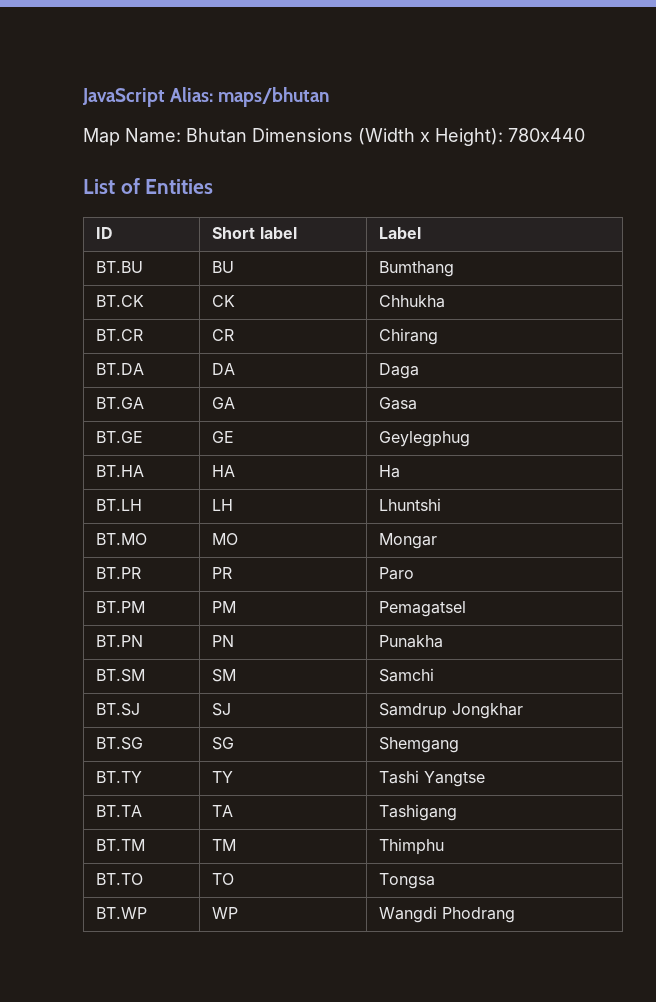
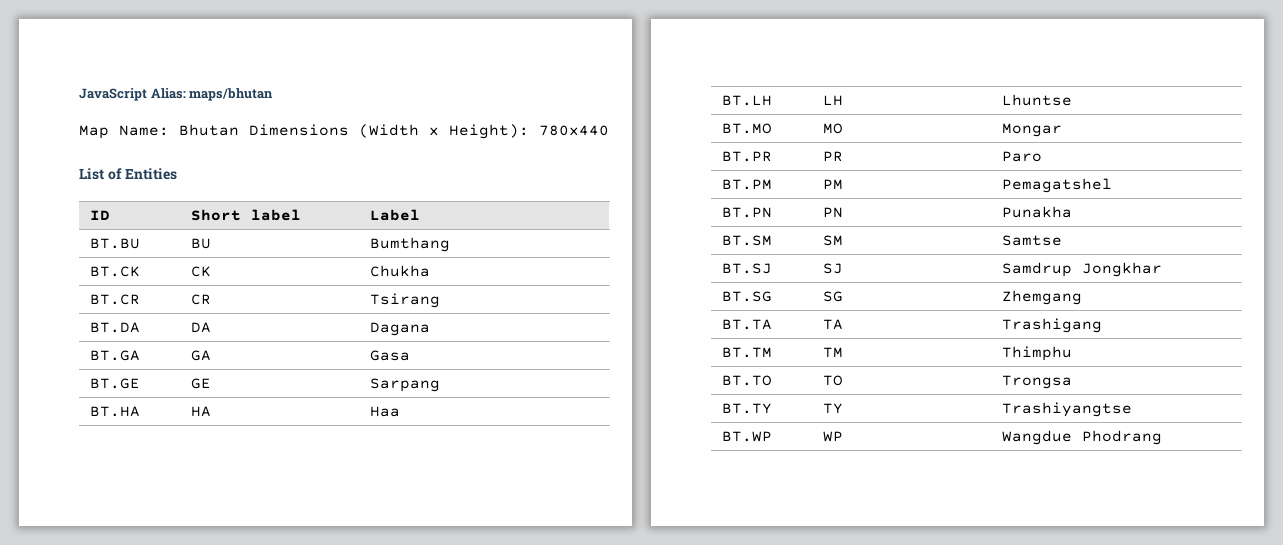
[379,295,446,308] Chhukha -> [369,265,430,277] Chukha
[379,328,439,345] Chirang -> [369,293,440,308] Tsirang
[379,363,420,379] Daga -> [369,322,430,336] Dagana
[379,431,471,447] Geylegphug -> [369,378,440,392] Sarpang
[379,465,401,478] Ha -> [369,406,400,417] Haa
[379,498,442,511] Lhuntshi -> [1001,94,1072,106] Lhuntse
[379,601,467,617] Pemagatsel -> [1001,178,1112,193] Pemagatshel
[379,668,435,682] Samchi -> [1001,235,1062,246] Samtse
[379,737,460,753] [96,771,143,783] [212,771,234,783] [379,770,486,787] Shemgang // BT.TY | TY | Tashi Yangtse -> [1001,290,1082,305] Zhemgang
[379,804,458,821] Tashigang -> [1001,318,1102,333] Trashigang
[379,873,436,889] Tongsa -> [1001,375,1072,389] [721,403,772,414] [822,403,843,414] [1001,402,1132,417] Trongsa // BT.TY | TY | Trashiyangtse
[379,906,438,923] Wangdi -> [1001,430,1072,445] Wangdue

